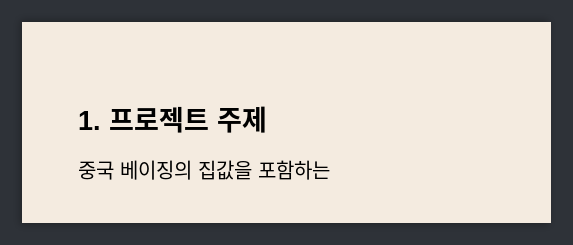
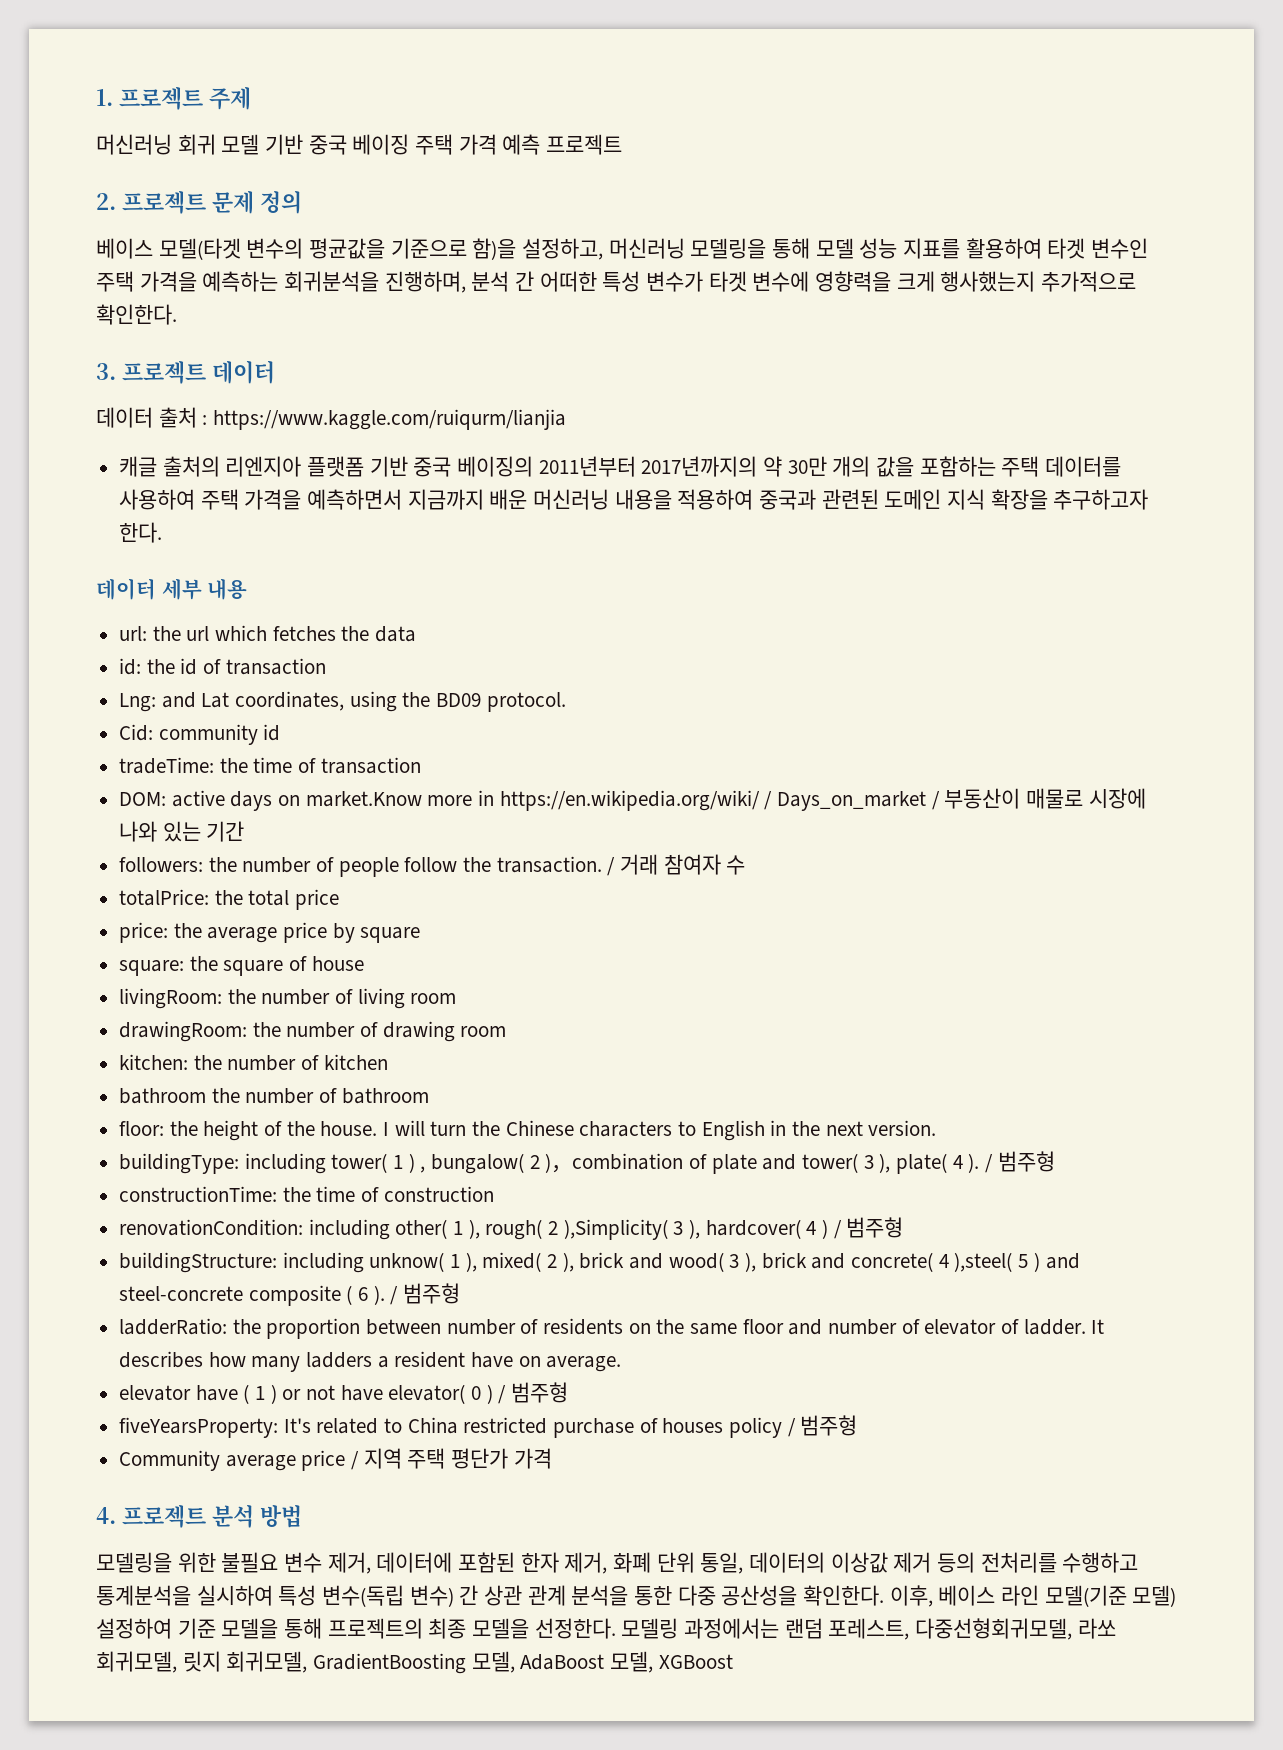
[78,160,330,180] 중국 베이징의 집값을 포함하는 -> [96,134,623,155] [96,191,302,214] [96,238,1149,260] [96,271,1137,293] [96,304,177,325] [96,360,275,384] [96,407,567,430] [119,456,1122,477] [119,489,1149,510] [119,522,163,543] [96,578,248,600] [119,625,417,642] [119,658,326,675] [119,691,566,712] [119,724,281,745] [119,757,421,774] [119,788,1146,811] [119,821,245,842] [119,854,746,877] [119,889,340,910] [119,922,421,943] [119,956,364,976] [119,988,457,1009] [119,1021,507,1042] [119,1054,388,1071] [119,1088,429,1104] [119,1120,937,1141] [119,1151,1055,1174] [119,1186,494,1202] [119,1217,904,1240] [119,1252,1080,1273] [119,1283,461,1306] [119,1318,1105,1339] [119,1351,622,1372] [119,1382,569,1404] [119,1415,858,1438] [119,1448,552,1471] [96,1505,302,1528] [96,1552,1139,1574] [96,1585,1177,1607] [96,1618,1116,1640] [96,1651,733,1674] 머신러닝 회귀 모델 기반 중국 베이징 주택 가격 예측 프로젝트 // 2. 프로젝트 문제 정의 // 베이스 모델(타겟 변수의 평균값을 기준으로 함)을 설정하고, 머신러닝 모델링을 통해 모델 성능 지표를 활용하여 타겟 변수인 주택 가격을 예측하는 회귀분석을 진행하며, 분석 간 어떠한 특성 변수가 타겟 변수에 영향력을 크게 행사했는지 추가적으로 확인한다. // 3. 프로젝트 데이터 // 데이터 출처 : https://www.kaggle.com/ruiqurm/lianjia // 캐글 출처의 리엔지아 플랫폼 기반 중국 베이징의 2011년부터 2017년까지의 약 30만 개의 값을 포함하는 주택 데이터를 사용하여 주택 가격을 예측하면서 지금까지 배운 머신러닝 내용을 적용하여 중국과 관련된 도메인 지식 확장을 추구하고자 한다. // 데이터 세부 내용 // url: the url which fetches the data // id: the id of transaction // Lng: and Lat coordinates, using the BD09 protocol. // Cid: community id // tradeTime: the time of transaction // DOM: active days on market.Know more in https://en.wikipedia.org/wiki/ / Days_on_market / 부동산이 매물로 시장에 나와 있는 기간 // followers: the number of people follow the transaction. / 거래 참여자 수 // totalPrice: the total price // price: the average price by square // square: the square of house // livingRoom: the number of living room // drawingRoom: the number of drawing room // kitchen: the number of kitchen // bathroom the number of bathroom // floor: the height of the house. I will turn the Chinese characters to English in the next version. // buildingType: including tower( 1 ) , bungalow( 2 )，combination of plate and tower( 3 ), plate( 4 ). / 범주형 // constructionTime: the time of construction // renovationCondition: including other( 1 ), rough( 2 ),Simplicity( 3 ), hardcover( 4 ) / 범주형 // buildingStructure: including unknow( 1 ), mixed( 2 ), brick and wood( 3 ), brick and concrete( 4 ),steel( 5 ) and steel-concrete composite ( 6 ). / 범주형 // ladderRatio: the proportion between number of residents on the same floor and number of elevator of ladder. It describes how many ladders a resident have on average. // elevator have ( 1 ) or not have elevator( 0 ) / 범주형 // fiveYearsProperty: It's related to China restricted purchase of houses policy / 범주형 // Community average price / 지역 주택 평단가 가격 // 4. 프로젝트 분석 방법 // 모델링을 위한 불필요 변수 제거, 데이터에 포함된 한자 제거, 화폐 단위 통일, 데이터의 이상값 제거 등의 전처리를 수행하고 통계분석을 실시하여 특성 변수(독립 변수) 간 상관 관계 분석을 통한 다중 공산성을 확인한다. 이후, 베이스 라인 모델(기준 모델) 설정하여 기준 모델을 통해 프로젝트의 최종 모델을 선정한다. 모델링 과정에서는 랜덤 포레스트, 다중선형회귀모델, 라쏘 회귀모델, 릿지 회귀모델, GradientBoosting 모델, AdaBoost 모델, XGBoost

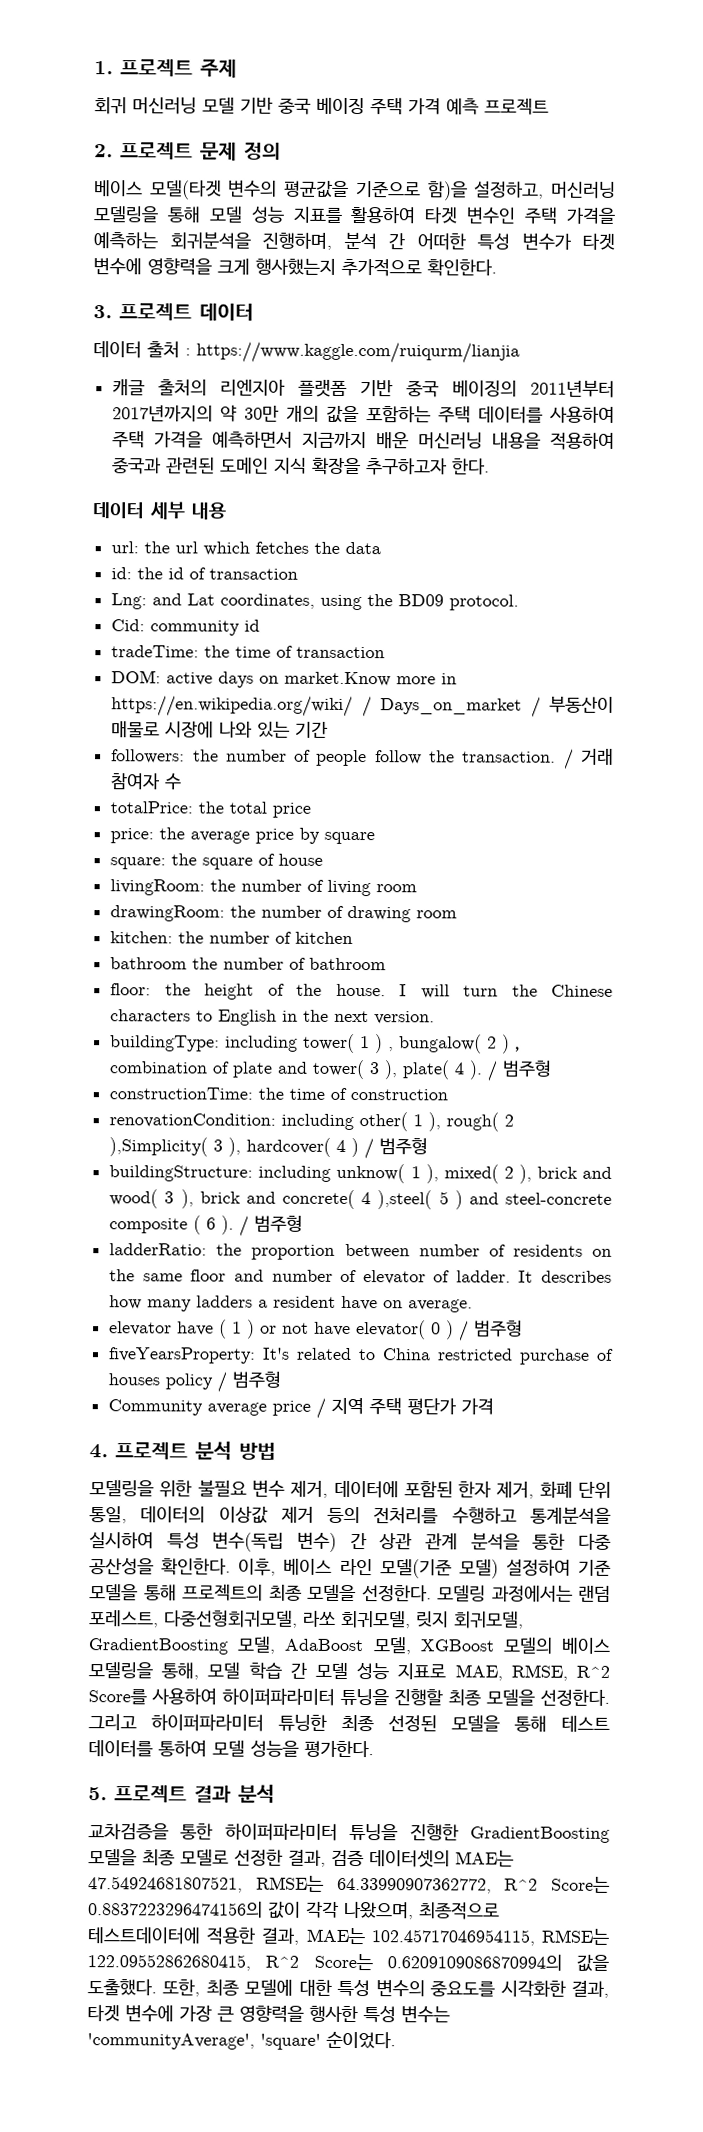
[96,134,216,155] 머신러닝 회귀 -> [94,97,197,115] 회귀 머신러닝
(733, 1661) none -> [502,1637,611,1654] [88,1662,610,1681] [88,1688,610,1706] [88,1714,610,1732] [88,1740,374,1758] [88,1784,275,1804] [88,1823,610,1843] [88,1849,514,1868] [88,1875,610,1894] [88,1900,500,1920] [87,1927,609,1946] [87,1953,609,1972] [87,1979,610,1998] [87,2004,450,2023] [87,2030,396,2050] 모델의 베이스 모델링을 통해, 모델 학습 간 모델 성능 지표로 MAE, RMSE, R^2 Score를 사용하여 하이퍼파라미터 튜닝을 진행할 최종 모델을 선정한다. 그리고 하이퍼파라미터 튜닝한 최종 선정된 모델을 통해 테스트 데이터를 통하여 모델 성능을 평가한다. // 5. 프로젝트 결과 분석 // 교차검증을 통한 하이퍼파라미터 튜닝을 진행한 GradientBoosting 모델을 최종 모델로 선정한 결과, 검증 데이터셋의 MAE는 47.54924681807521, RMSE는 64.33990907362772, R^2 Score는 0.8837223296474156의 값이 각각 나왔으며, 최종적으로 테스트데이터에 적용한 결과, MAE는 102.45717046954115, RMSE는 122.09552862680415, R^2 Score는 0.6209109086870994의 값을 도출했다. 또한, 최종 모델에 대한 특성 변수의 중요도를 시각화한 결과, 타겟 변수에 가장 큰 영향력을 행사한 특성 변수는 'communityAverage', 'square' 순이었다.

